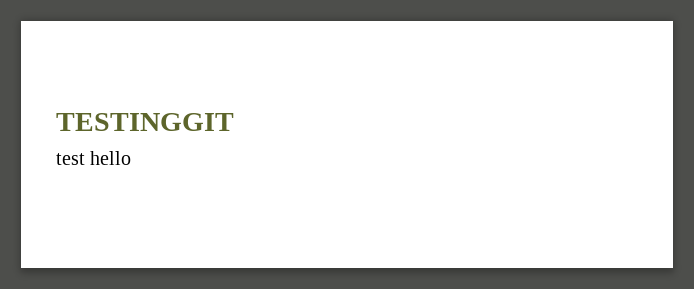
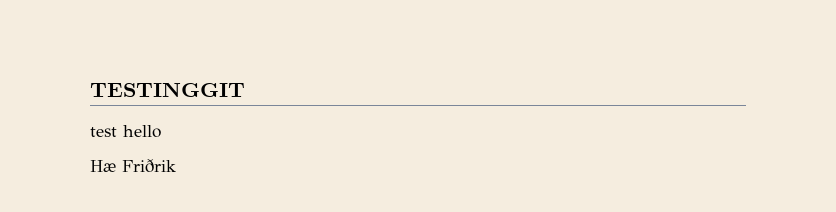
(132, 158) none -> [90,159,176,173] // Hæ Friðrik

